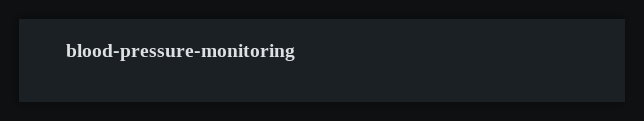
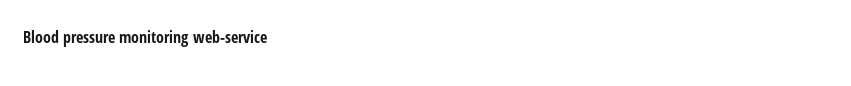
[66,44,295,61] blood-pressure-monitoring -> [23,30,267,47] Blood pressure monitoring web-service

